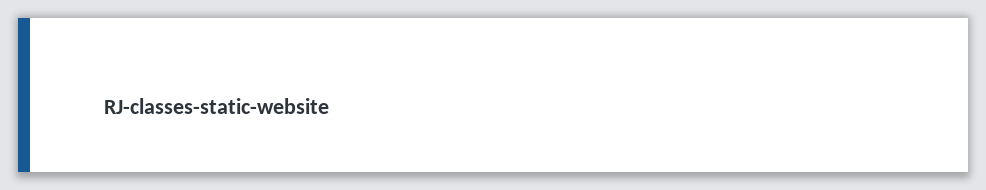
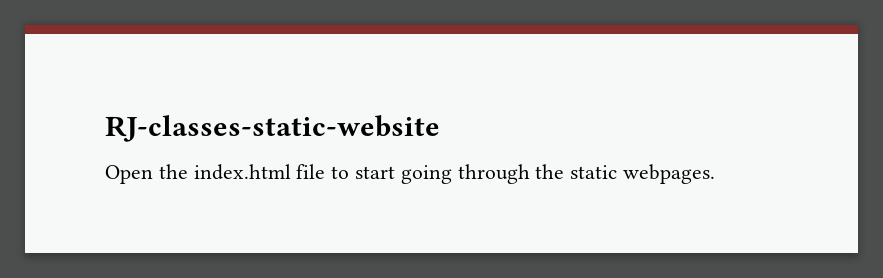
(329, 106) none -> [105,164,716,184] // Open the index.html file to start going through the static webpages.

